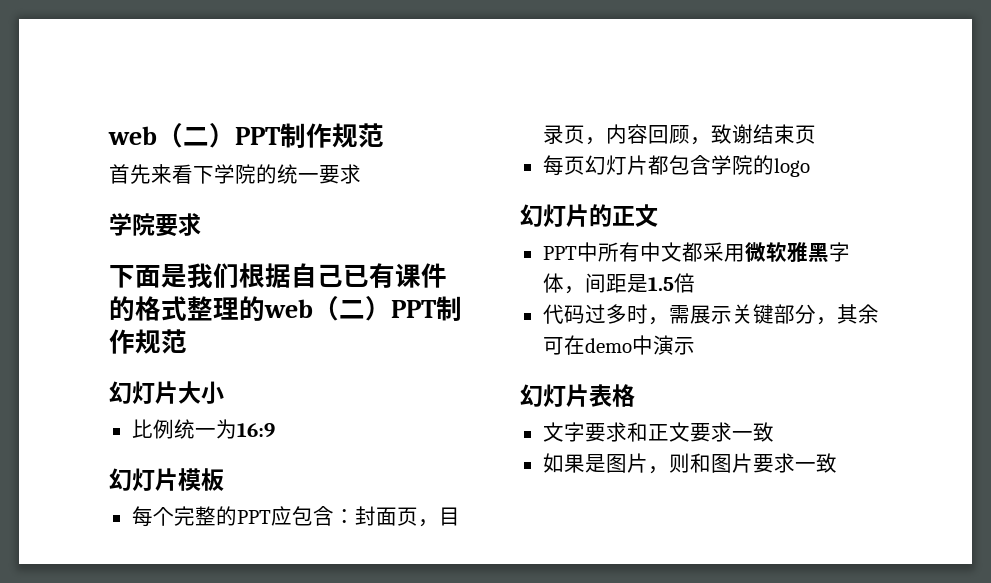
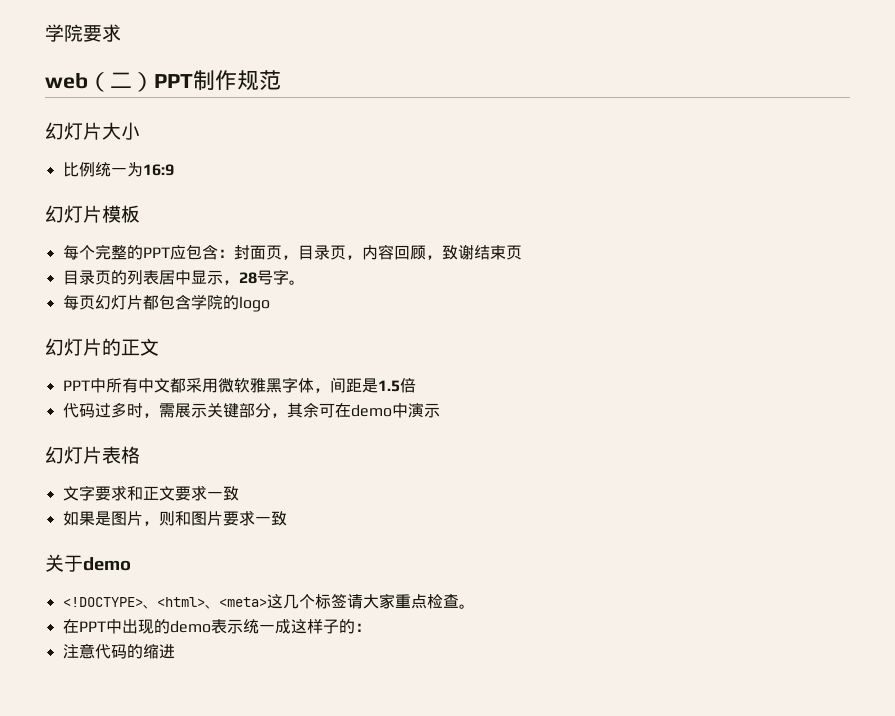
[108,123,384,148] [109,164,361,184] [109,213,201,237] [109,263,447,288] [109,296,265,321] web（二）PPT制作规范 // 首先来看下学院的统一要求 // 学院要求 // 下面是我们根据自己已有课件的格式整理的 -> [45,24,121,42] 学院要求 //
(816, 134) none -> [62,269,305,285] // 目录页的列表居中显示，28号字。
(837, 463) none -> [45,554,131,572] [62,593,475,609] [62,619,371,634] [62,643,175,659] // 关于demo // <!DOCTYPE>、<html>、<meta>这几个标签请大家重点检查。 // 在PPT中出现的demo表示统一成这样子的： // 注意代码的缩进

